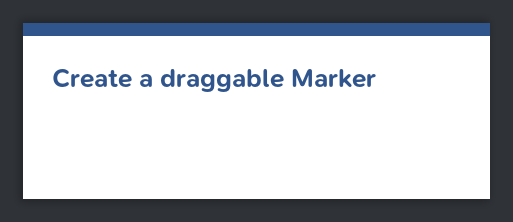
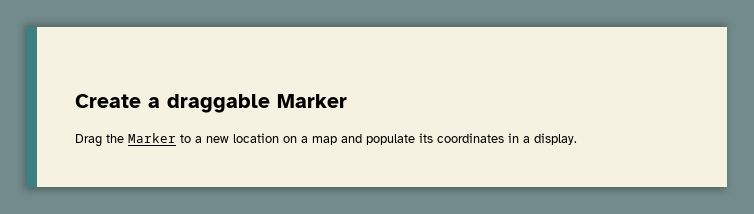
(377, 78) none -> [75,133,577,147] // Drag the Marker to a new location on a map and populate its coordinates in a display.

